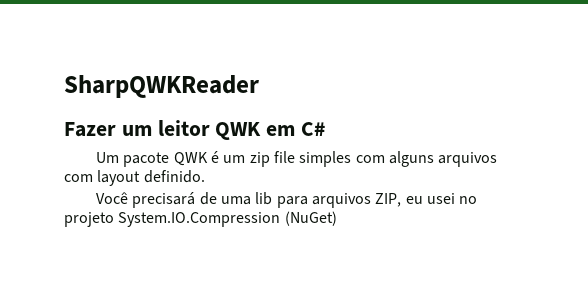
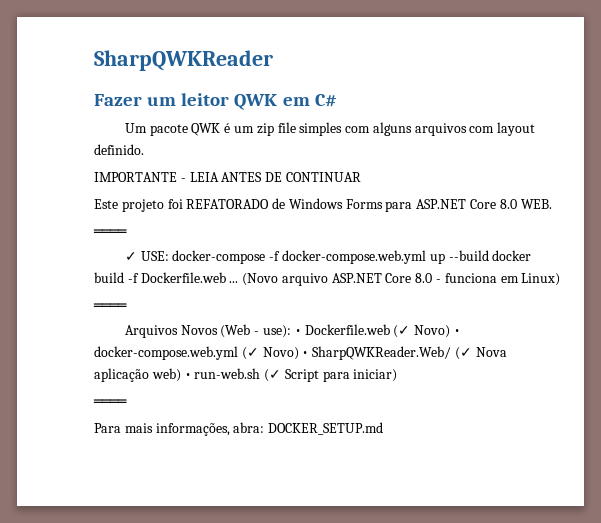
[95,192,478,208] [64,211,337,227] Você precisará de uma lib para arquivos ZIP, eu usei no projeto System.IO.Compression (NuGet) -> [94,172,361,182] [94,198,552,212] [93,229,127,236] [124,250,532,264] [94,272,561,286] [93,303,127,310] [124,324,460,338] [94,346,507,360] [94,368,398,382] [93,399,127,406] [94,422,384,436] IMPORTANTE - LEIA ANTES DE CONTINUAR // Este projeto foi REFATORADO de Windows Forms para ASP.NET Core 8.0 WEB. // ════ // ✓ USE: docker-compose -f docker-compose.web.yml up --build docker build -f Dockerfile.web ... (Novo arquivo ASP.NET Core 8.0 - funciona em Linux) // ════ // Arquivos Novos (Web - use): • Dockerfile.web (✓ Novo) • docker-compose.web.yml (✓ Novo) • SharpQWKReader.Web/ (✓ Nova aplicação web) • run-web.sh (✓ Script para iniciar) // ════ // Para mais informações, abra: DOCKER_SETUP.md

